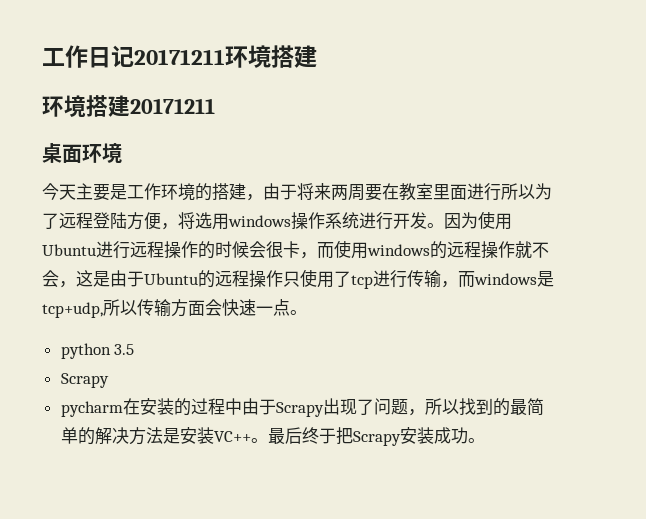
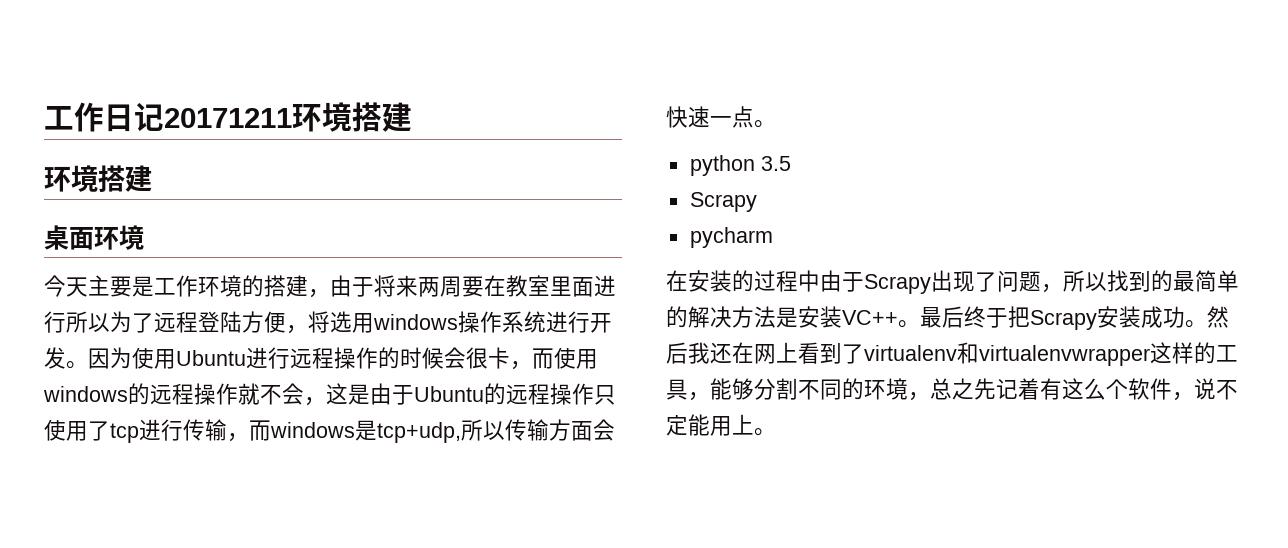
[130,98,215,114] 20171211 -> (152, 178) none
(123, 409) none -> (773, 237) //
(485, 440) none -> [1207,306,1229,328] [666,342,1238,366] [666,378,1238,401] [666,414,776,436] 然后我还在网上看到了virtualenv和virtualenvwrapper这样的工具，能够分割不同的环境，总之先记着有这么个软件，说不定能用上。

